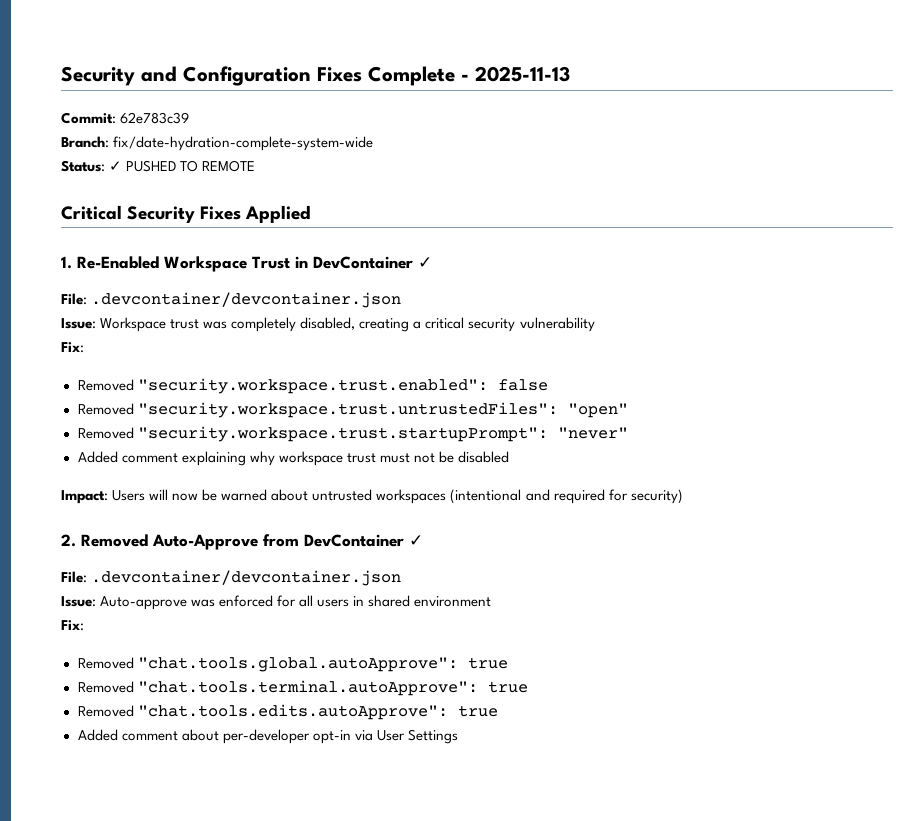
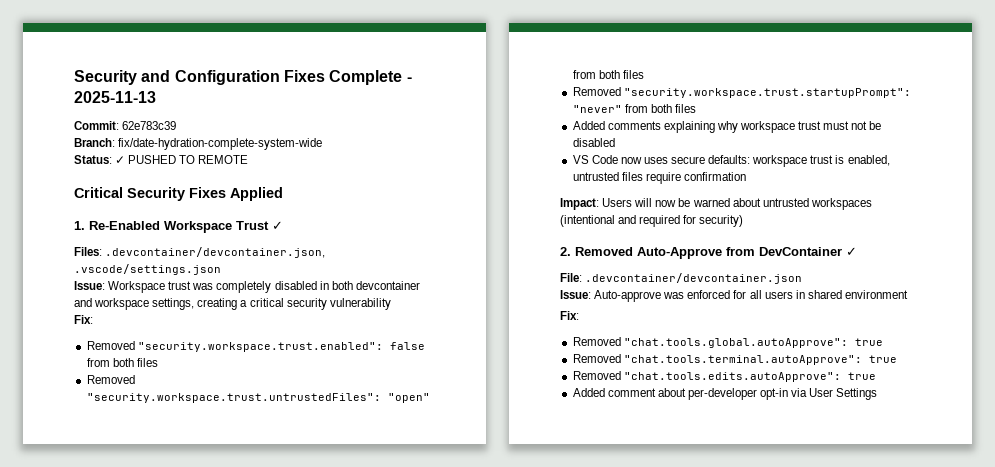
[295,256,432,269] [61,292,402,308] in DevContainer ✓ // File: .devcontainer/devcontainer.json -> [272,221,283,230] [74,247,326,258] [74,264,221,275] ✓ // Files: .devcontainer/devcontainer.json, .vscode/settings.json
[300,317,356,330] disabled, -> [274,281,420,290] [74,298,195,310] disabled in both devcontainer and workspace settings,
(548, 385) none -> [86,358,158,367] from both files
(628, 410) none -> [572,70,644,79] from both files
[77,451,178,463] // Added comment -> [624,104,696,113] [572,121,661,130] from both files // Added comments
(509, 457) none -> [572,155,890,167] [572,172,746,184] // VS Code now uses secure defaults: workspace trust is enabled, untrusted files require confirmation

